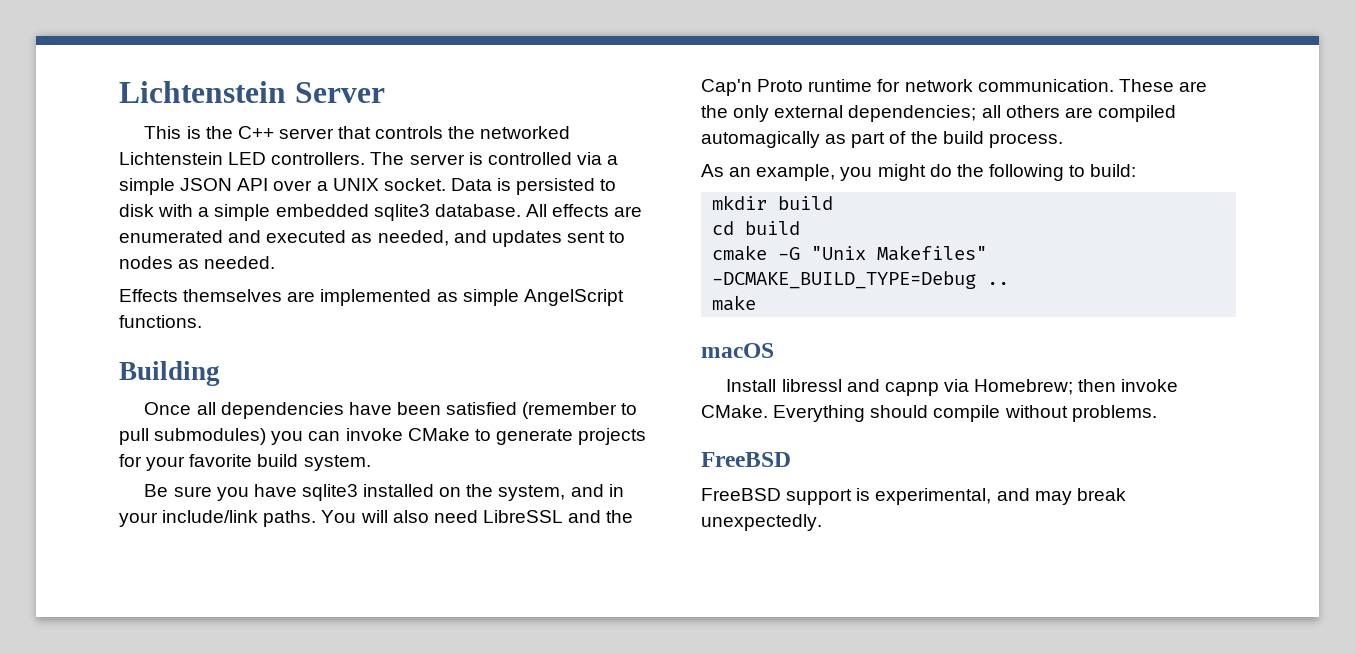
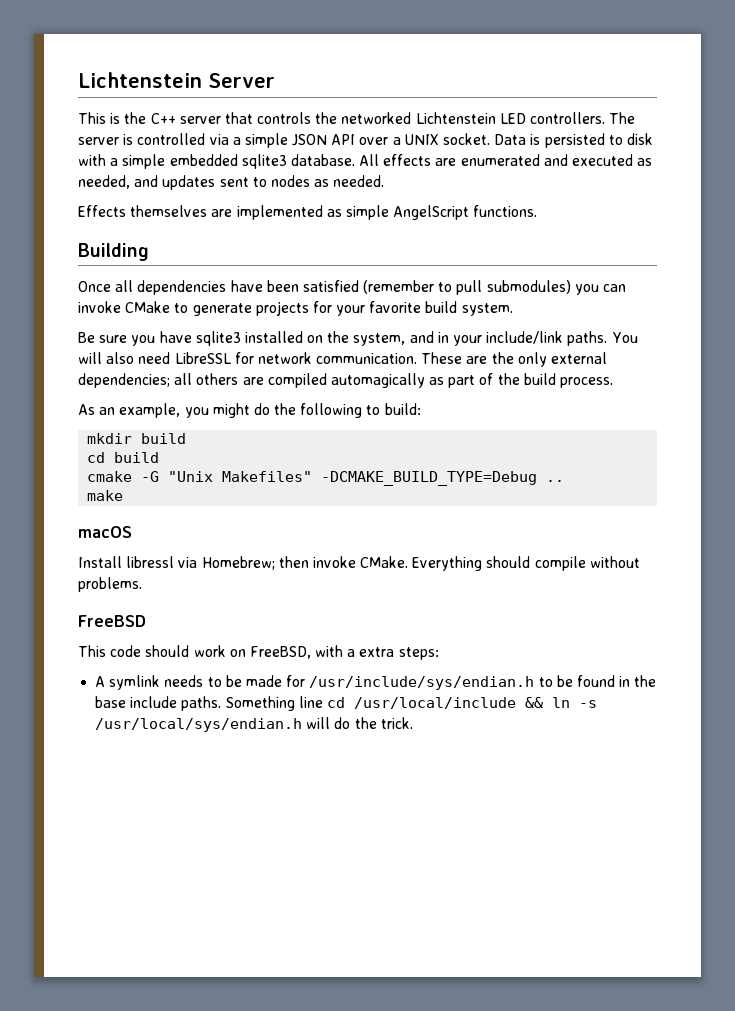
[568,510,634,523] [701,79,873,96] and the Cap'n Proto runtime -> (231, 358) none
[846,379,939,396] and capnp -> (175, 562) none
[701,488,1126,505] [701,514,822,531] FreeBSD support is experimental, and may break unexpectedly. -> [78,645,439,660] [95,675,657,690] [95,696,597,711] [95,717,413,732] This code should work on FreeBSD, with a extra steps: // A symlink needs to be made for /usr/include/sys/endian.h to be found in the base include paths. Something line cd /usr/local/include && ln -s /usr/local/sys/endian.h will do the trick.

